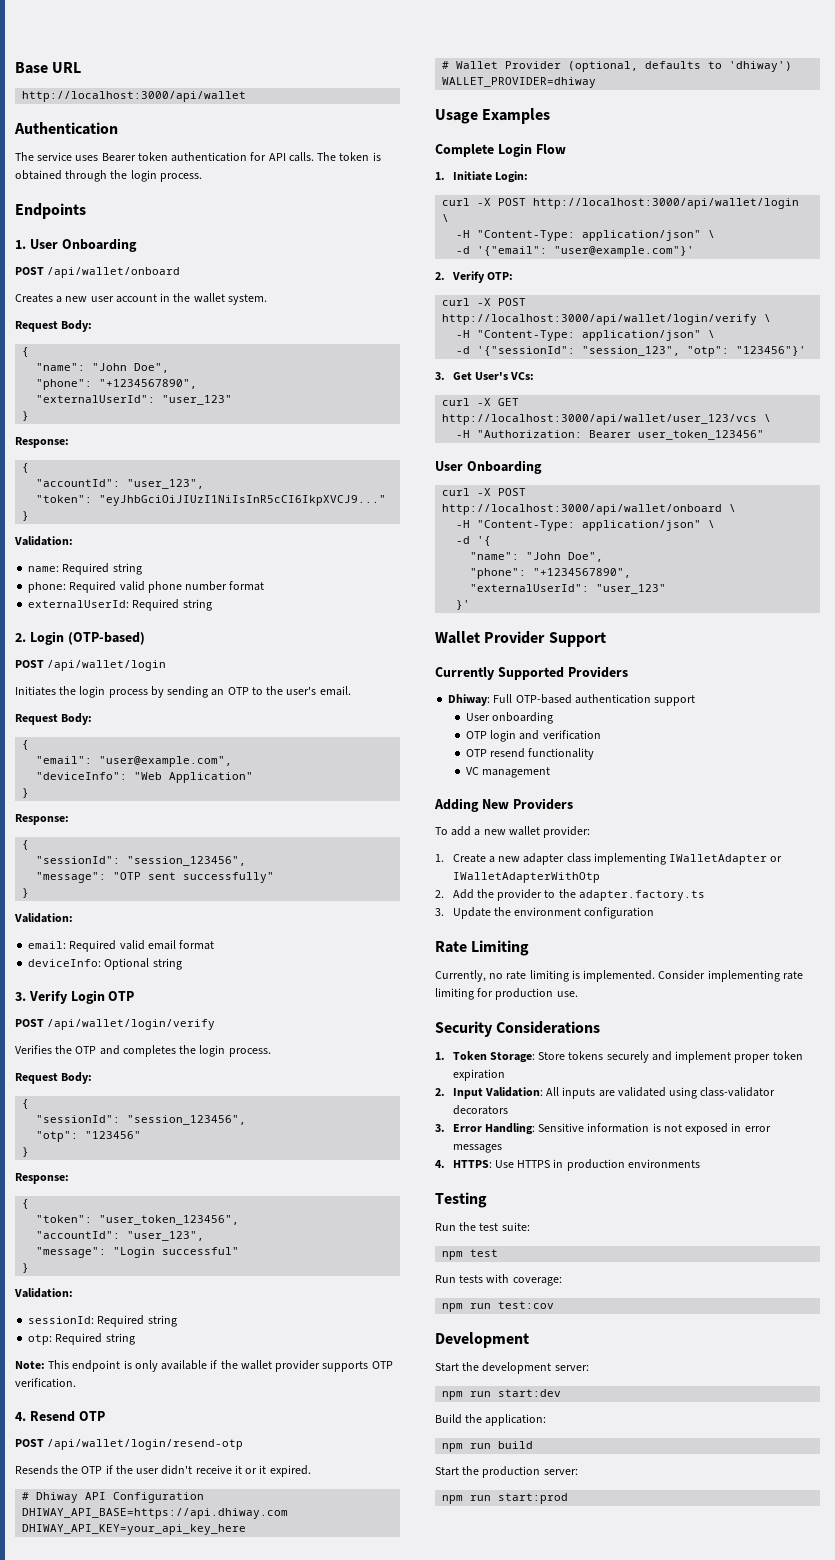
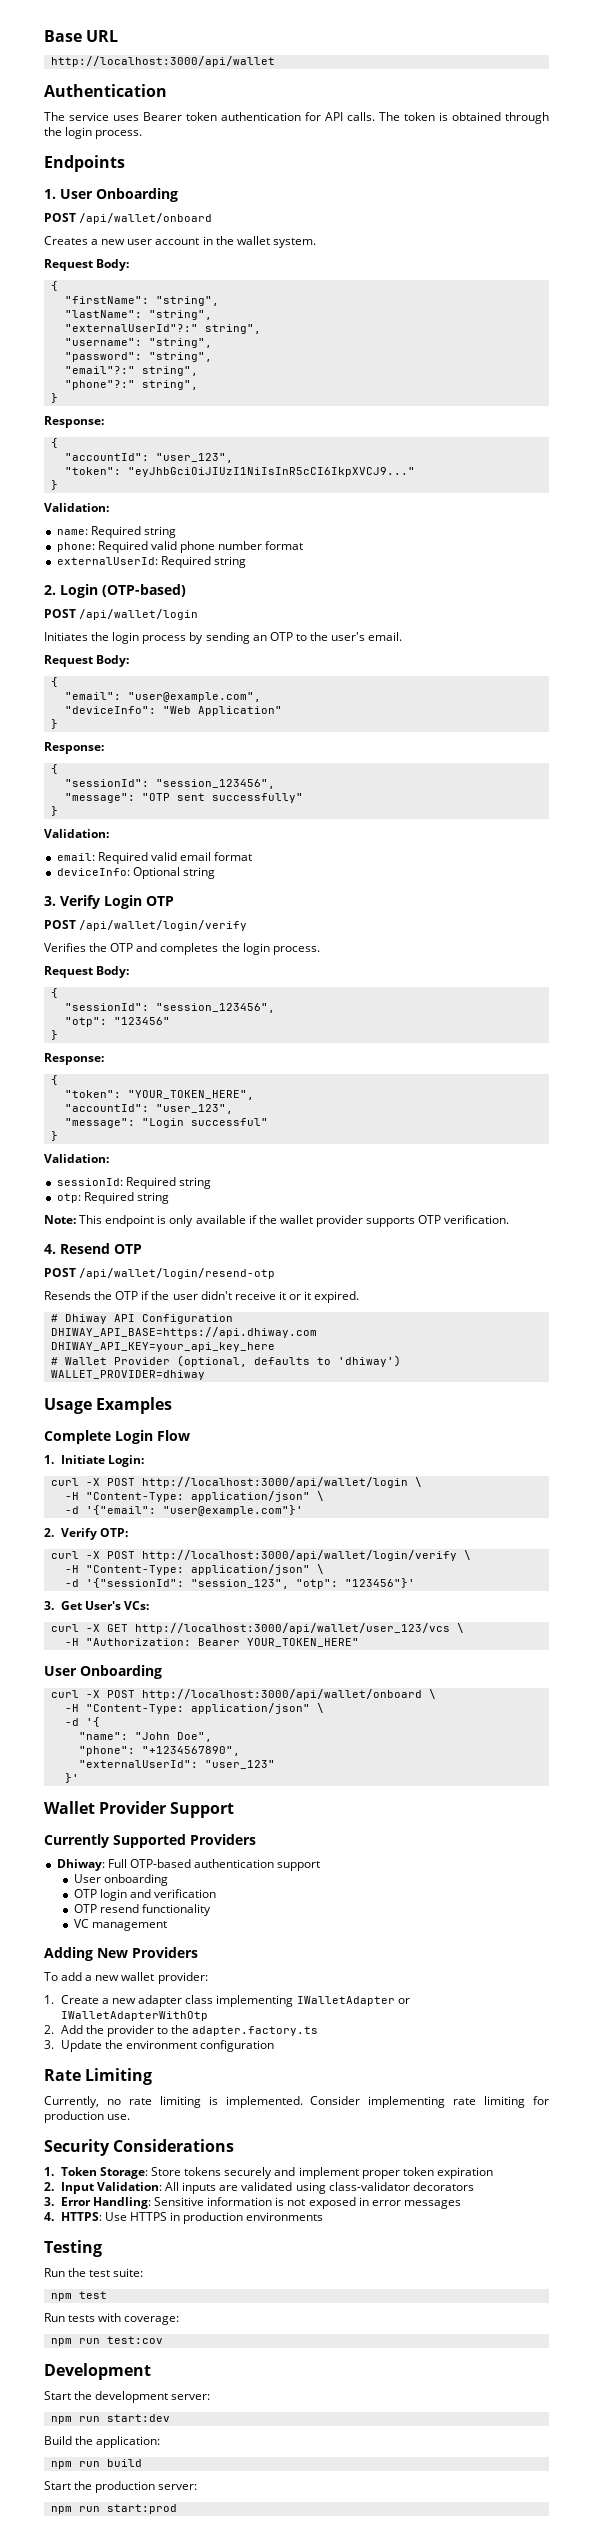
[36,363,170,373] [36,379,198,390] [36,395,233,405] "name": "John Doe", // "phone": "+1234567890", // "externalUserId": "user_123" -> [64,296,219,306] [64,310,212,320] [64,324,261,334] [64,338,212,348] [64,352,212,362] [64,366,198,376] [64,380,198,390] "firstName": "string", // "lastName": "string", // "externalUserId"?:" string", // "username": "string", // "password": "string", // "email"?:" string", // "phone"?:" string",
[99,1215,240,1225] "user_token_123456", -> [127,1090,254,1100] "YOUR_TOKEN_HERE",
[638,430,765,440] user_token_123456" -> [246,1638,359,1647] YOUR_TOKEN_HERE"

